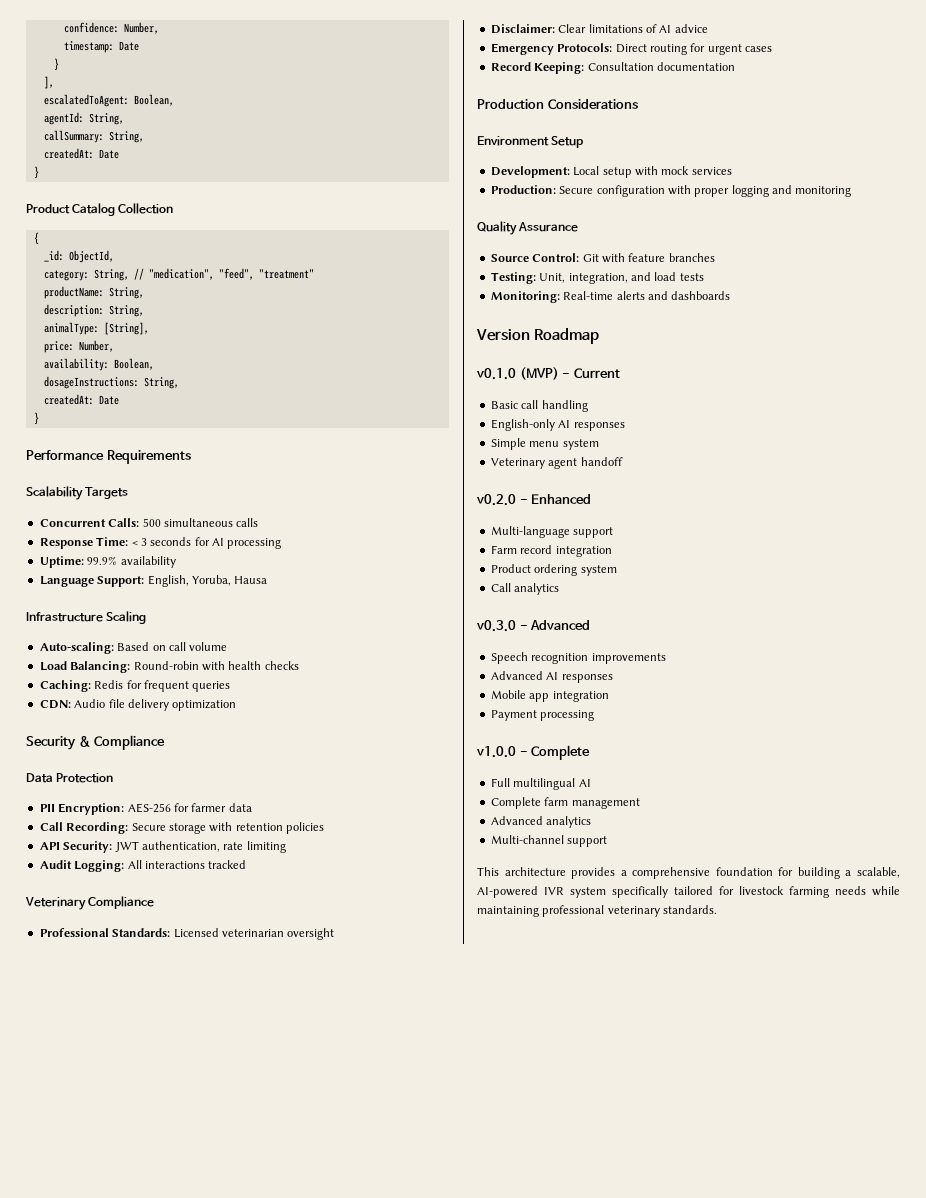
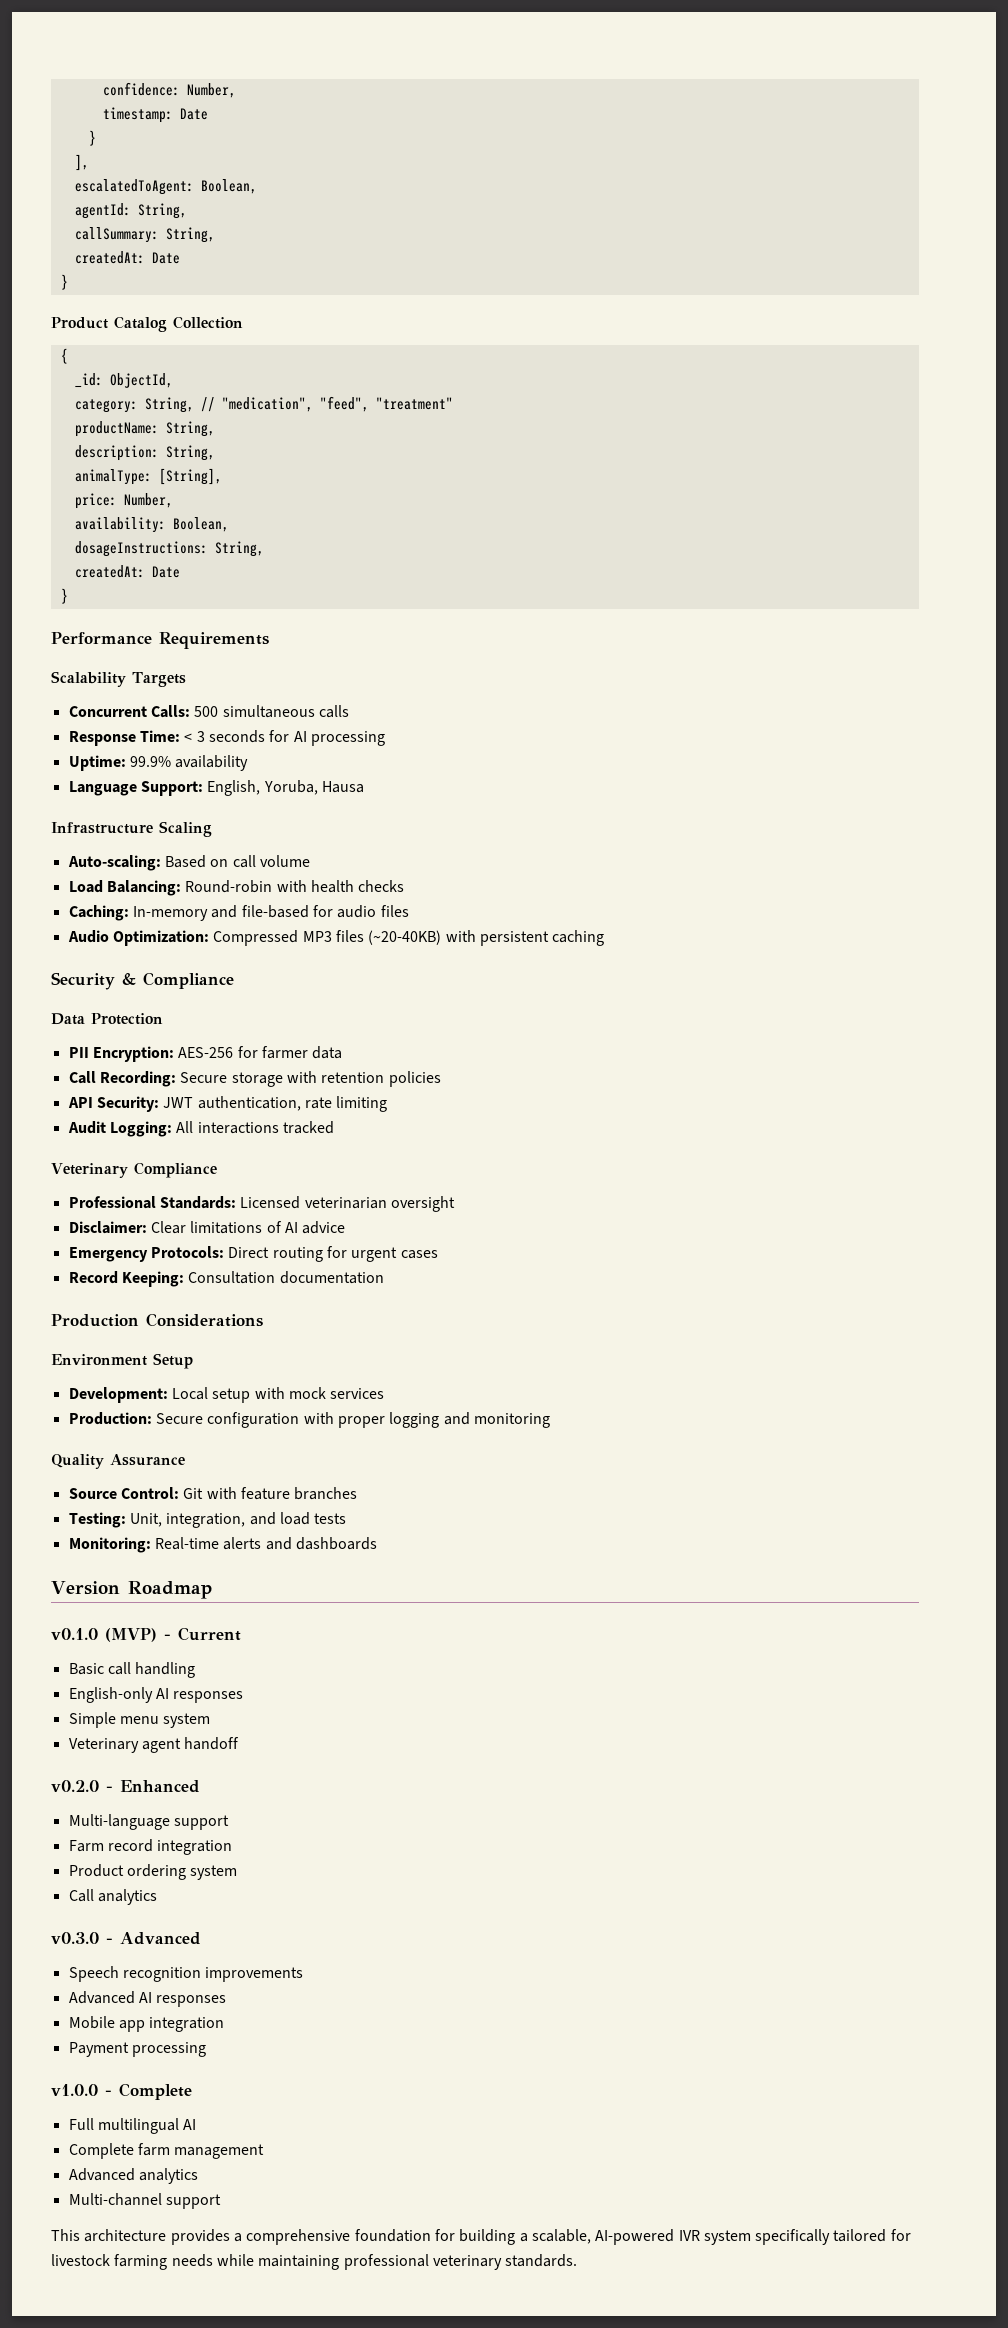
[94,680,231,692] [39,699,237,711] Redis for frequent queries // CDN: Audio file delivery optimization -> [132,905,409,921] [67,930,605,946] In-memory and file-based for audio files // Audio Optimization: Compressed MP3 files (~20-40KB) with persistent caching

